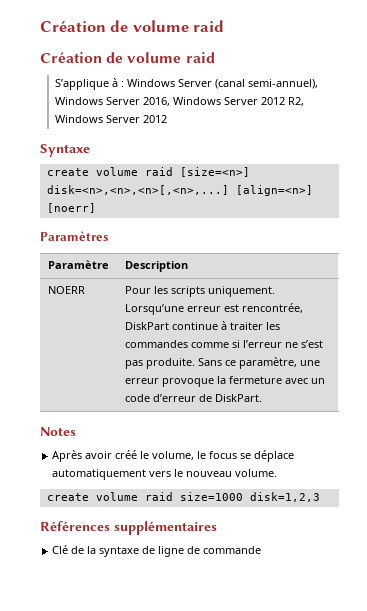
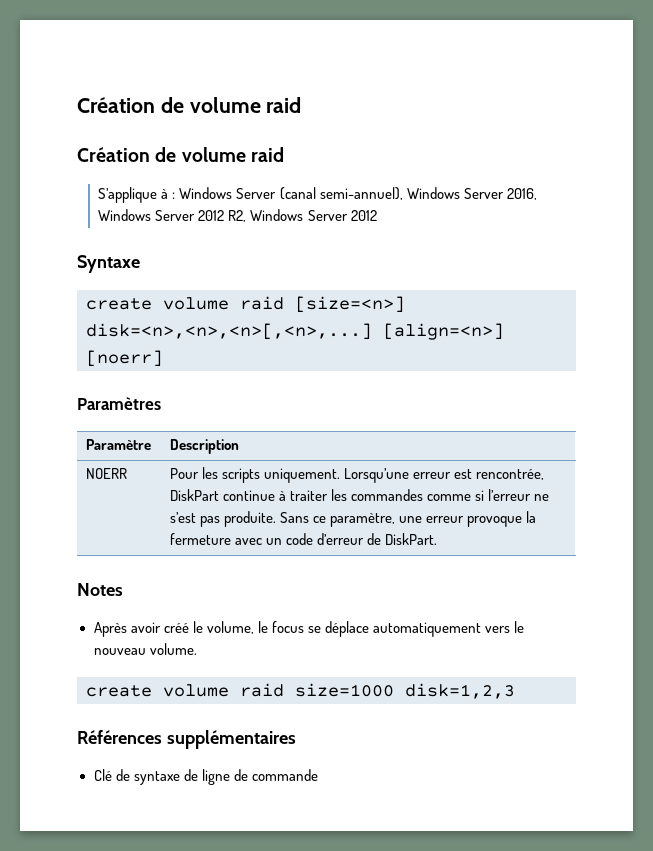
[87,546,97,554] la -> (130, 775) none

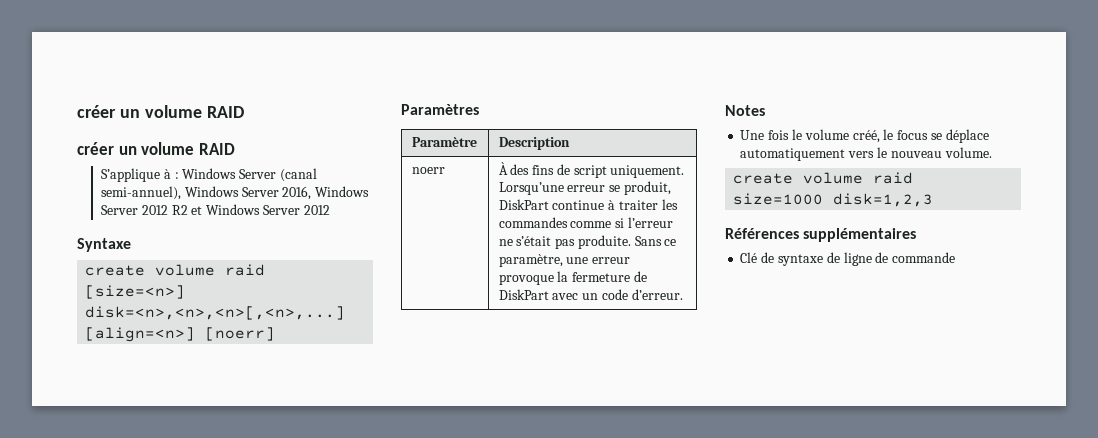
[77,97,302,113] [77,147,284,162] Création de volume raid // Création de volume raid -> [77,105,244,118] [77,142,235,155] créer un volume RAID // créer un volume RAID
[228,210,247,222] R2, -> [171,205,203,215] R2 et
[86,468,128,479] [170,467,261,483] NOERR | Pour les scripts -> [411,167,445,174] [498,162,607,178] noerr | À des fins de script
[454,469,545,480] est rencontrée, -> [609,181,671,195] se produit,
[170,512,197,523] s’est -> [516,236,552,246] s’était
(232, 539) none -> [633,271,647,282] [498,289,549,300] de DiskPart
[317,533,438,545] [77,583,123,596] [93,621,254,637] d’erreur de DiskPart. // Notes // Après avoir créé le volume, -> [631,289,683,300] [725,105,765,116] [740,129,880,143] d’erreur. // Notes // Une fois le volume créé,

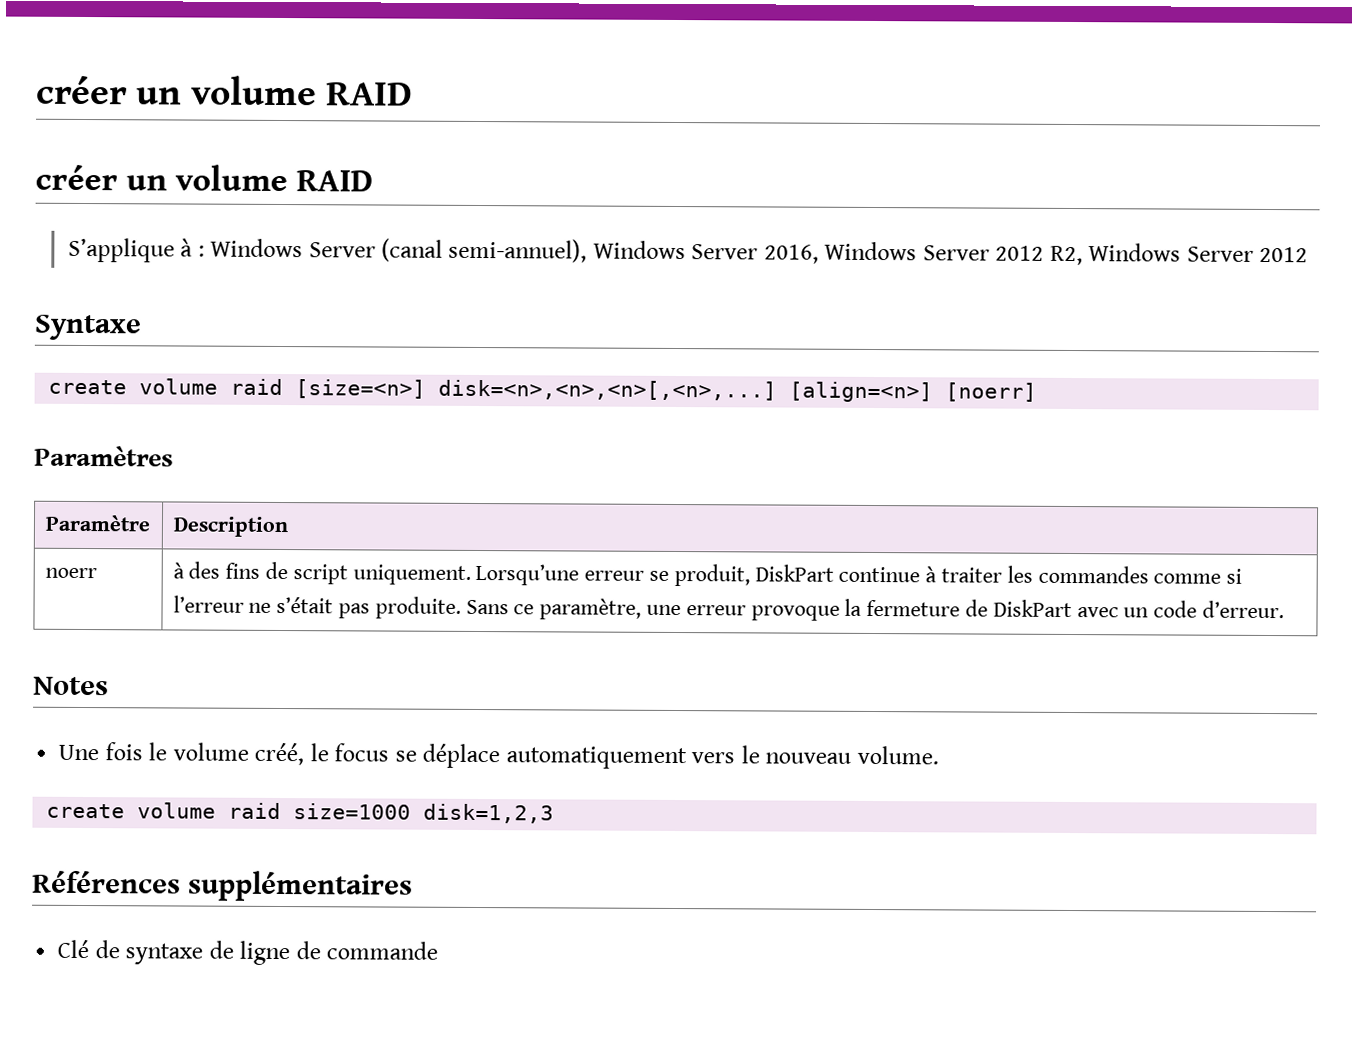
[171,205,203,215] R2 et -> [1049,245,1083,266] R2,
[498,162,508,175] À -> [172,562,185,579] à

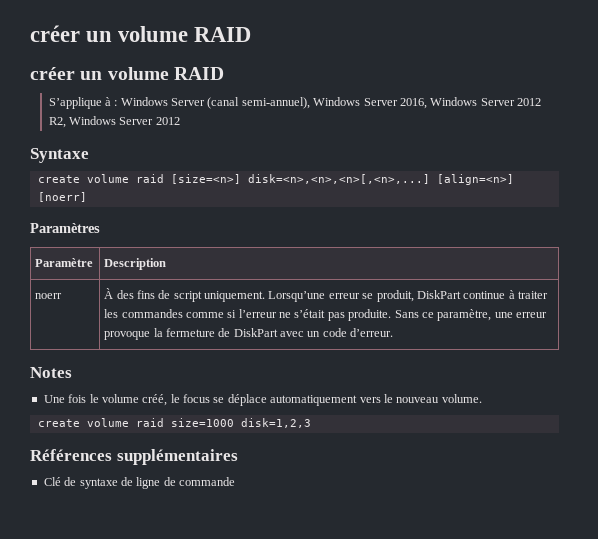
[172,562,185,579] à -> [104,288,114,299] À

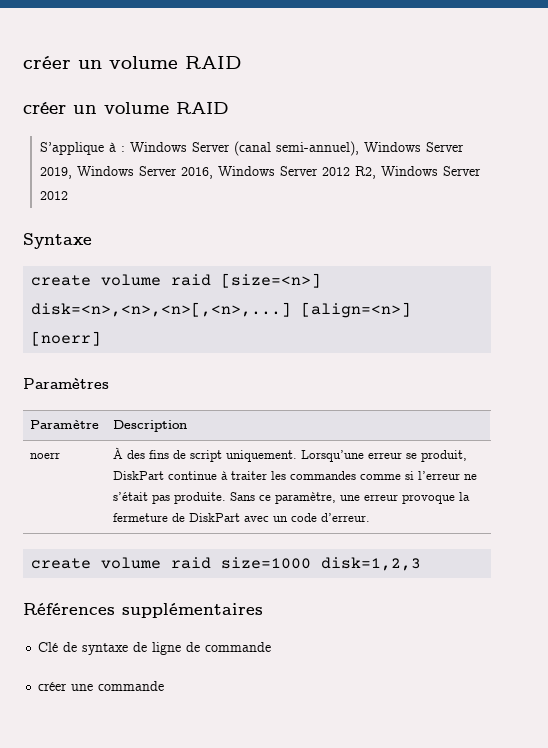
(398, 102) none -> [40,166,178,179] 2019, Windows Server
[30,367,72,378] [43,394,482,406] // Notes // Une fois le volume créé, le focus se déplace automatiquement vers le nouveau volume. -> (370, 517) none
(235, 481) none -> [38,681,165,691] // créer une commande

